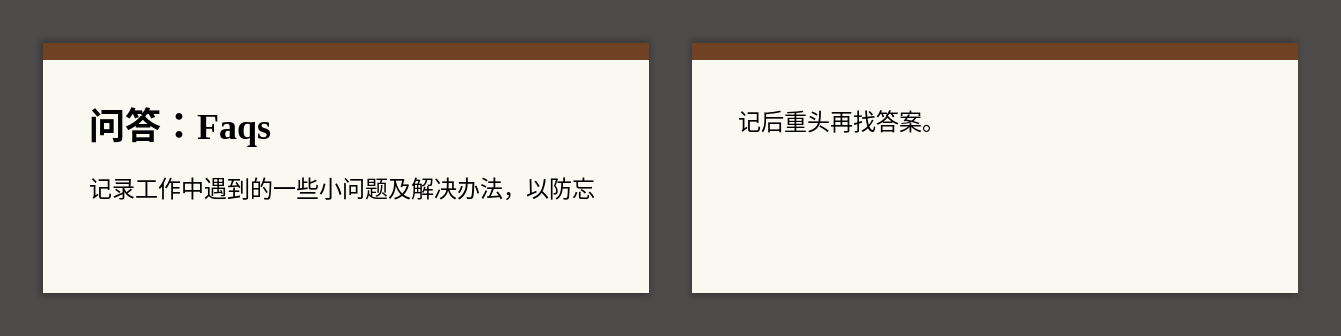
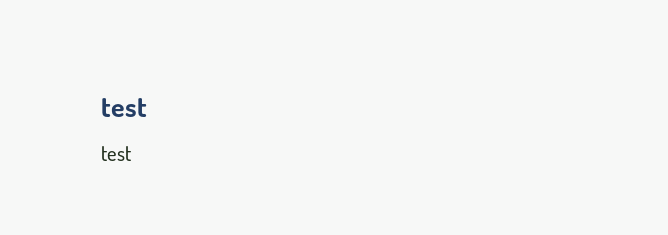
[89,107,271,147] [89,177,595,201] [738,110,945,133] 问答：Faqs // 记录工作中遇到的一些小问题及解决办法，以防忘记后重头再找答案。 -> [101,98,147,117] [101,146,131,161] test // test

